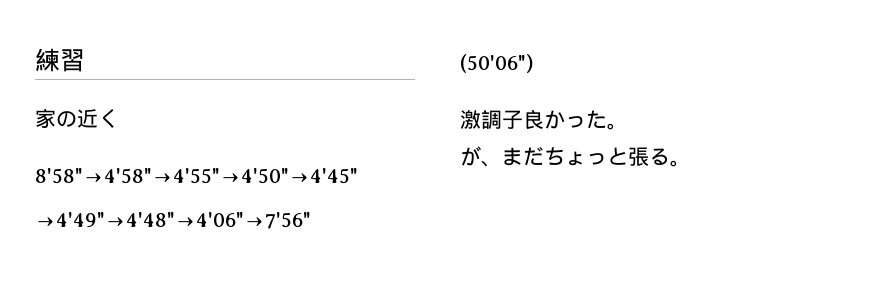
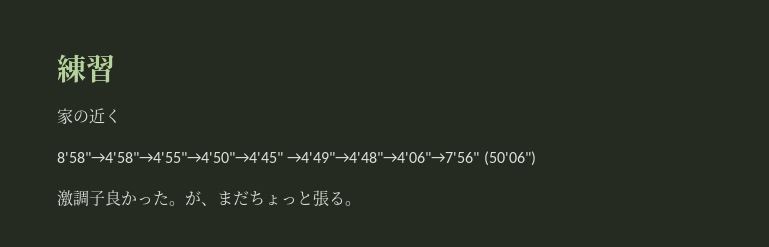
(358, 176) // -> (283, 157) none
(311, 220) // -> (480, 157) none
(628, 126) // -> (185, 203) none

